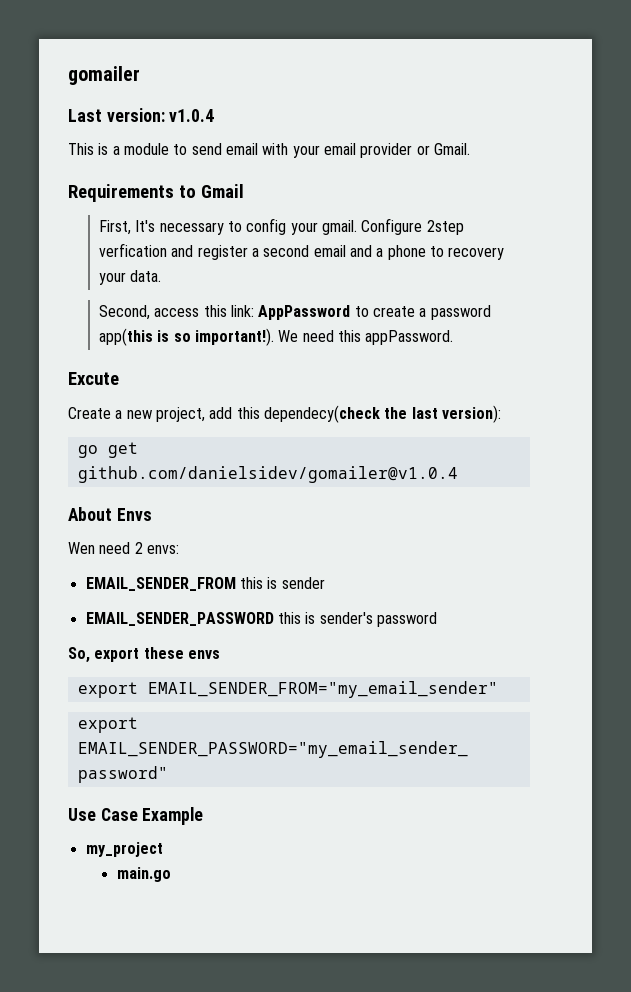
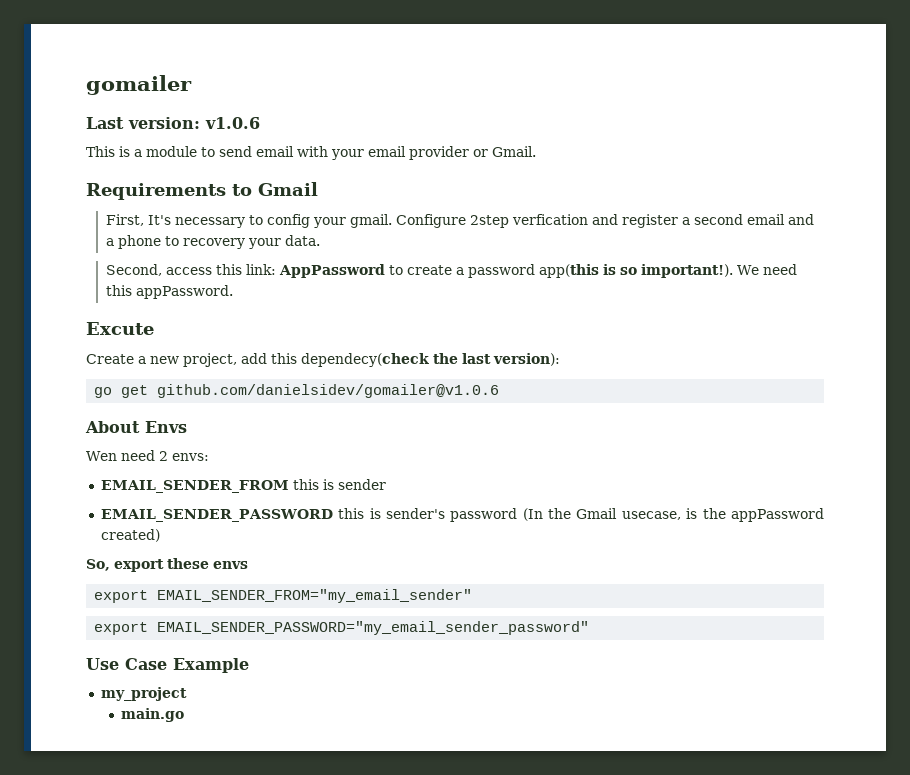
[169,109,215,122] v1.0.4 -> [205,117,260,129] v1.0.6
[77,466,458,483] github.com/danielsidev/gomailer@v1.0.4 -> [157,384,500,398] github.com/danielsidev/gomailer@v1.0.6
(437, 619) none -> [522,508,824,522] [100,529,160,542] (In the Gmail usecase, is the appPassword created)

